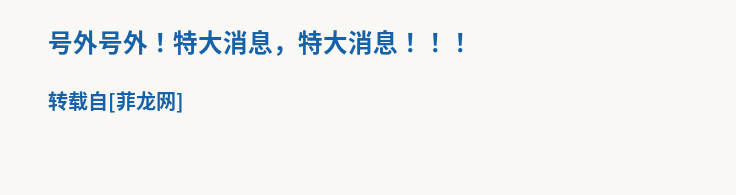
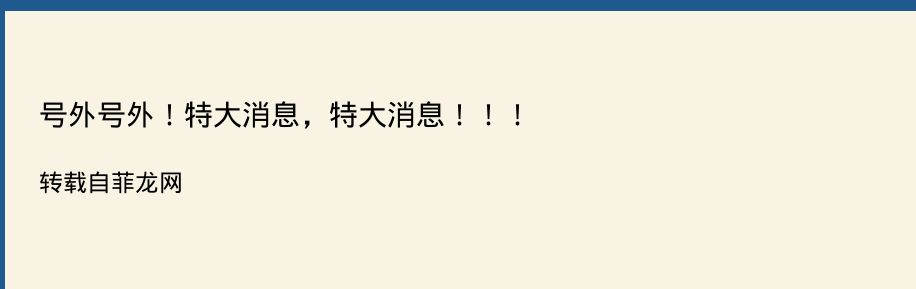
[108,91,184,113] [菲龙网] -> [111,171,183,194] 菲龙网

